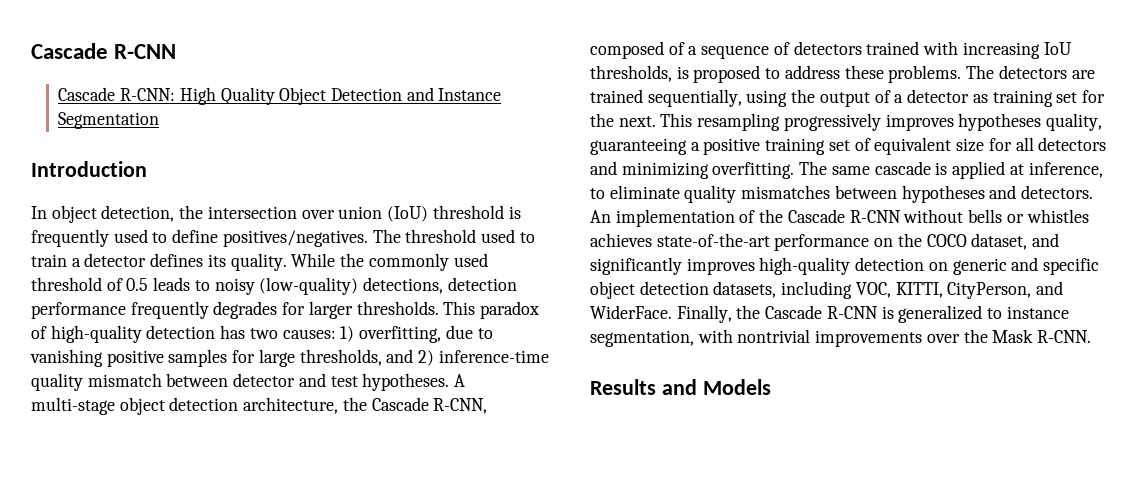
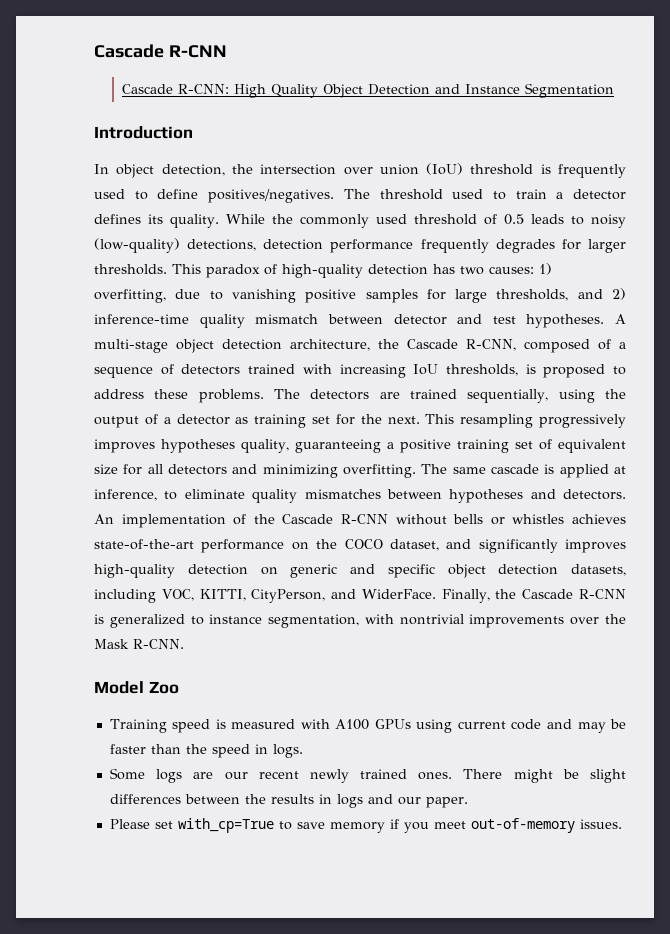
[590,379,771,395] Results and Models -> [94,681,179,694] [109,719,626,733] [109,744,303,758] [109,768,626,783] [109,794,468,808] [109,818,622,833] Model Zoo // Training speed is measured with A100 GPUs using current code and may be faster than the speed in logs. // Some logs are our recent newly trained ones. There might be slight differences between the results in logs and our paper. // Please set with_cp=True to save memory if you meet out-of-memory issues.

